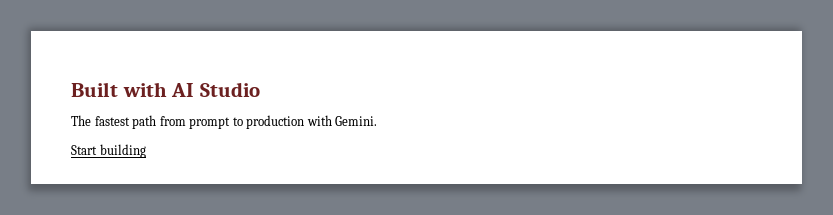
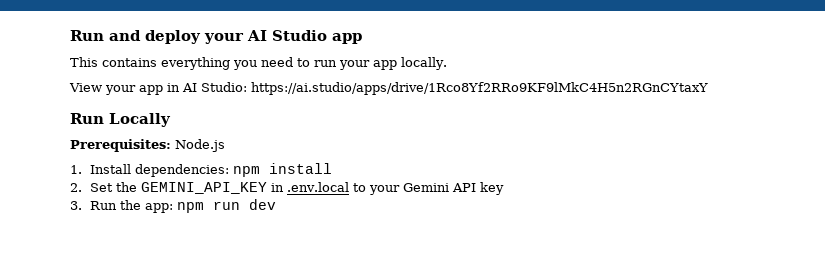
[71,82,260,97] [71,115,378,129] [71,144,146,158] Built with AI Studio // The fastest path from prompt to production with Gemini. // Start building -> [70,30,362,44] [70,57,447,70] [69,82,708,95] [70,113,171,127] [70,139,225,152] [70,163,332,177] [70,182,504,195] [70,199,276,213] Run and deploy your AI Studio app // This contains everything you need to run your app locally. // View your app in AI Studio: https://ai.studio/apps/drive/1Rco8Yf2RRo9KF9lMkC4H5n2RGnCYtaxY // Run Locally // Prerequisites: Node.js // 1. Install dependencies: npm install // 2. Set the GEMINI_API_KEY in .env.local to your Gemini API key // 3. Run the app: npm run dev

